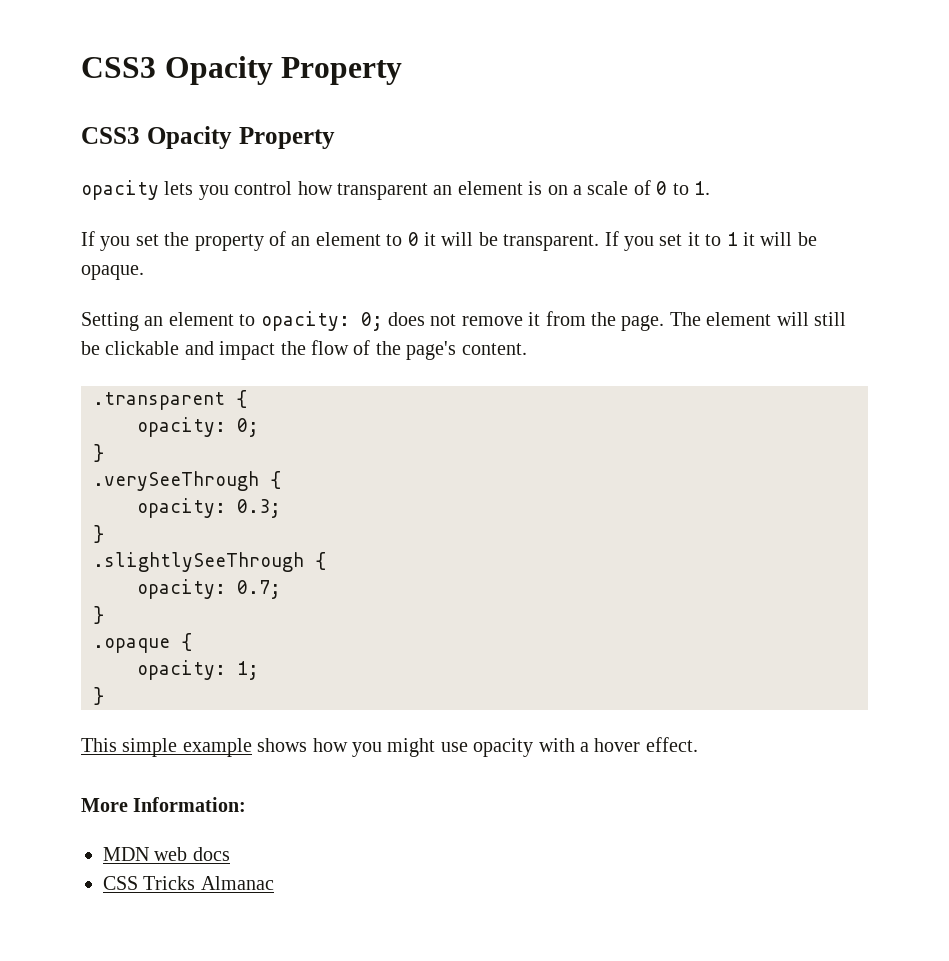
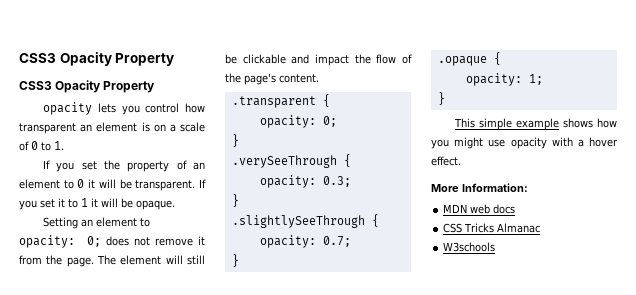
(274, 883) none -> [443,242,496,252] // W3schools

